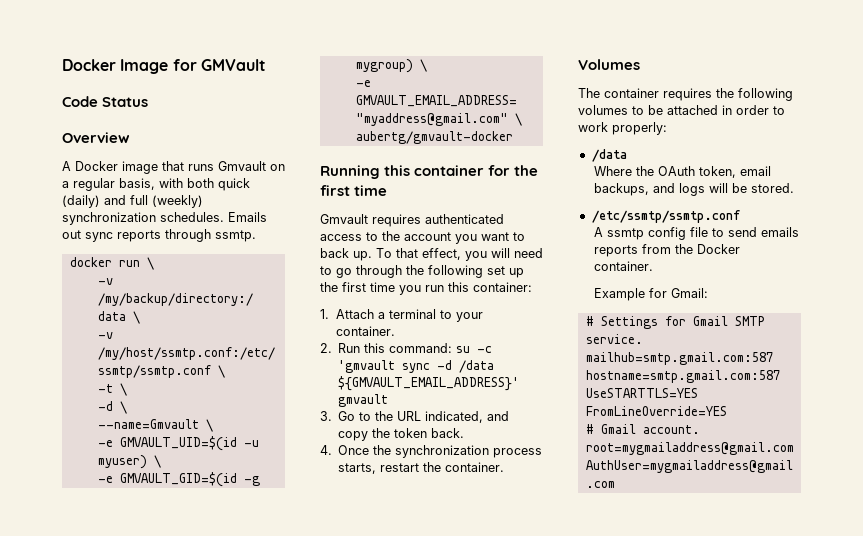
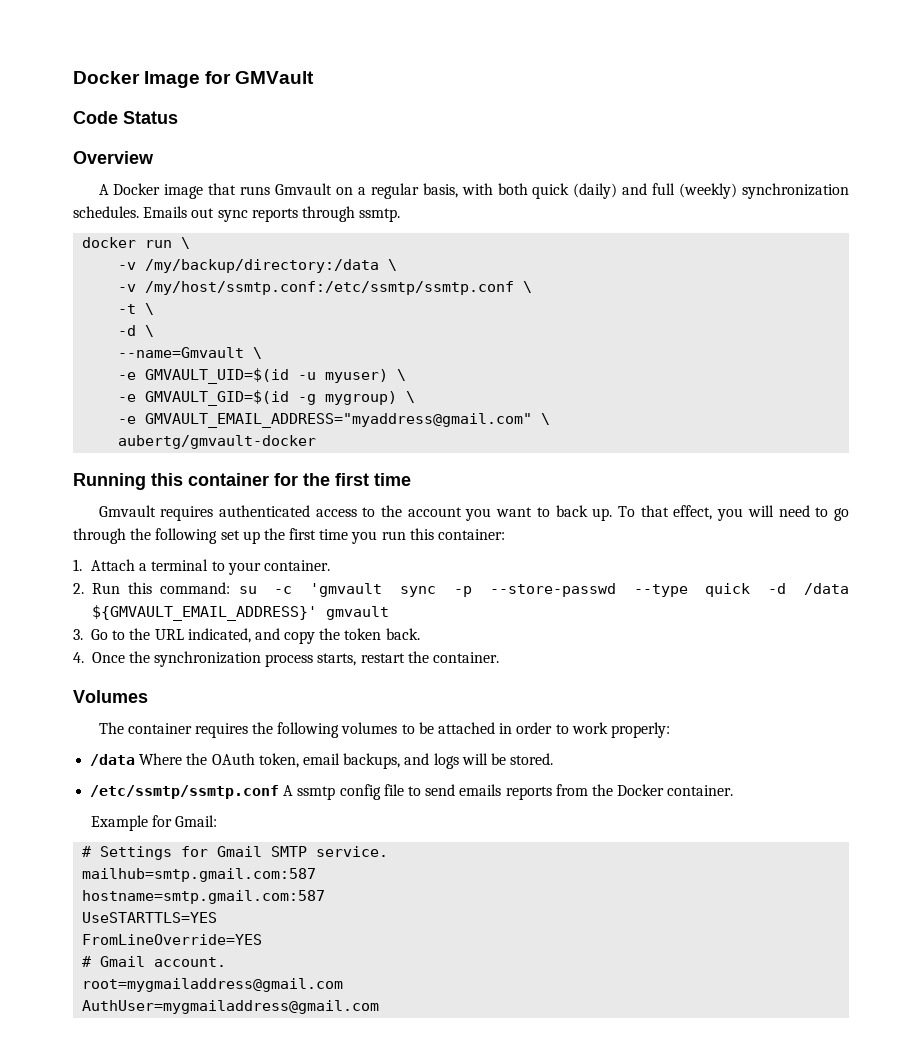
(431, 368) none -> [453,583,751,597] -p --store-passwd --type quick
(627, 155) // -> (136, 760) none
(740, 216) // -> (280, 792) none

